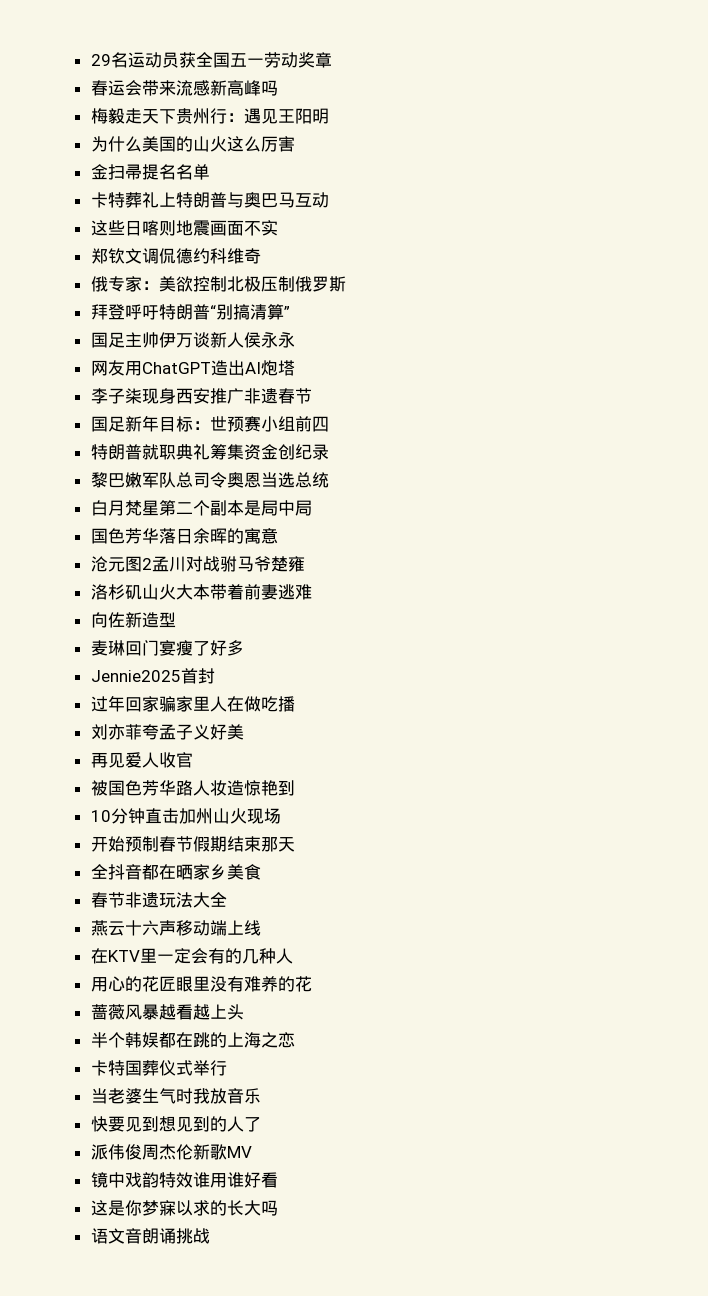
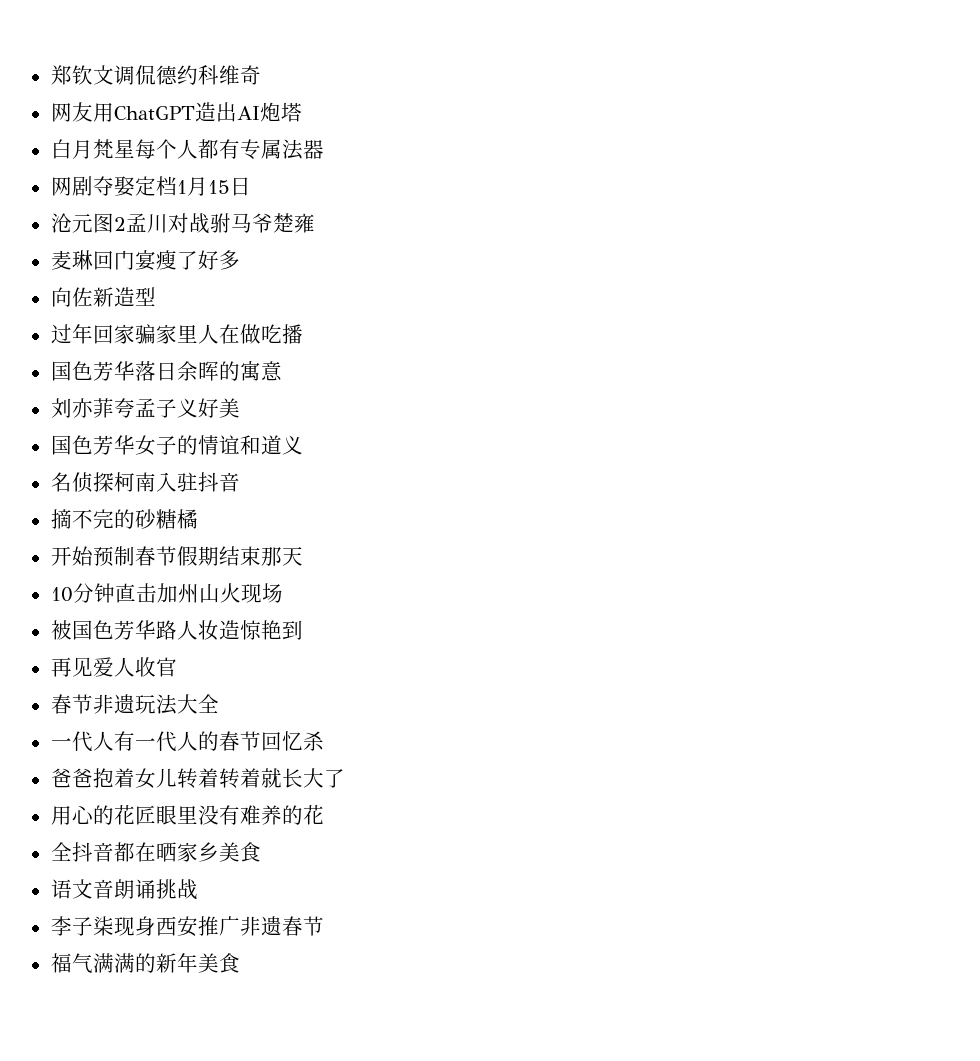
[90,52,332,68] [90,80,278,96] [90,108,329,124] [90,136,295,152] [90,164,210,180] [90,192,329,208] [90,220,278,236] 29名运动员获全国五一劳动奖章 // 春运会带来流感新高峰吗 // 梅毅走天下贵州行：遇见王阳明 // 为什么美国的山火这么厉害 // 金扫帚提名名单 // 卡特葬礼上特朗普与奥巴马互动 // 这些日喀则地震画面不实 // -> (50, 75) none
[90,276,346,292] [90,304,290,320] [90,332,295,348] // 俄专家：美欲控制北极压制俄罗斯 // 拜登呼吁特朗普“别搞清算” // 国足主帅伊万谈新人侯永永 -> (261, 75) none
(295, 368) none -> [50,139,324,160] [50,176,251,197] [50,213,315,234] [50,250,240,271] [50,287,156,307] [50,324,303,344] [50,361,282,381] [50,398,240,418] [50,435,303,456] [50,472,240,493] [50,509,198,529] [50,546,303,567] [50,583,283,603] [50,620,303,641] [50,657,177,677] [50,694,219,715] [50,731,324,752] [50,768,345,789] [50,805,324,825] [50,842,261,862] [50,879,198,900] // 白月梵星每个人都有专属法器 // 网剧夺娶定档1月15日 // 沧元图2孟川对战驸马爷楚雍 // 麦琳回门宴瘦了好多 // 向佐新造型 // 过年回家骗家里人在做吃播 // 国色芳华落日余晖的寓意 // 刘亦菲夸孟子义好美 // 国色芳华女子的情谊和道义 // 名侦探柯南入驻抖音 // 摘不完的砂糖橘 // 开始预制春节假期结束那天 // 10分钟直击加州山火现场 // 被国色芳华路人妆造惊艳到 // 再见爱人收官 // 春节非遗玩法大全 // 一代人有一代人的春节回忆杀 // 爸爸抱着女儿转着转着就长大了 // 用心的花匠眼里没有难养的花 // 全抖音都在晒家乡美食 // 语文音朗诵挑战
[90,415,329,432] [90,444,329,460] [90,472,329,488] [90,500,312,516] [90,528,278,544] [90,556,305,572] [90,584,312,600] [90,612,176,628] [90,640,244,656] [90,668,215,684] [90,695,295,712] [90,724,244,740] [90,752,193,768] [90,780,295,796] [90,808,281,824] [90,836,295,852] [90,864,261,880] [90,892,227,908] [90,920,261,936] [90,948,293,964] [90,976,312,992] [90,1004,244,1020] [90,1032,295,1048] [90,1060,227,1076] [90,1088,261,1104] [90,1116,261,1132] [90,1144,252,1160] [90,1172,278,1188] [90,1200,278,1216] [90,1228,210,1244] 国足新年目标：世预赛小组前四 // 特朗普就职典礼筹集资金创纪录 // 黎巴嫩军队总司令奥恩当选总统 // 白月梵星第二个副本是局中局 // 国色芳华落日余晖的寓意 // 沧元图2孟川对战驸马爷楚雍 // 洛杉矶山火大本带着前妻逃难 // 向佐新造型 // 麦琳回门宴瘦了好多 // Jennie2025首封 // 过年回家骗家里人在做吃播 // 刘亦菲夸孟子义好美 // 再见爱人收官 // 被国色芳华路人妆造惊艳到 // 10分钟直击加州山火现场 // 开始预制春节假期结束那天 // 全抖音都在晒家乡美食 // 春节非遗玩法大全 // 燕云十六声移动端上线 // 在KTV里一定会有的几种人 // 用心的花匠眼里没有难养的花 // 蔷薇风暴越看越上头 // 半个韩娱都在跳的上海之恋 // 卡特国葬仪式举行 // 当老婆生气时我放音乐 // 快要见到想见到的人了 // 派伟俊周杰伦新歌MV // 镜中戏韵特效谁用谁好看 // 这是你梦寐以求的长大吗 // 语文音朗诵挑战 -> [50,953,240,973] 福气满满的新年美食

